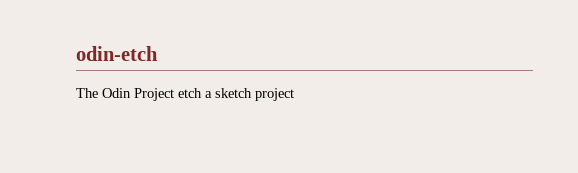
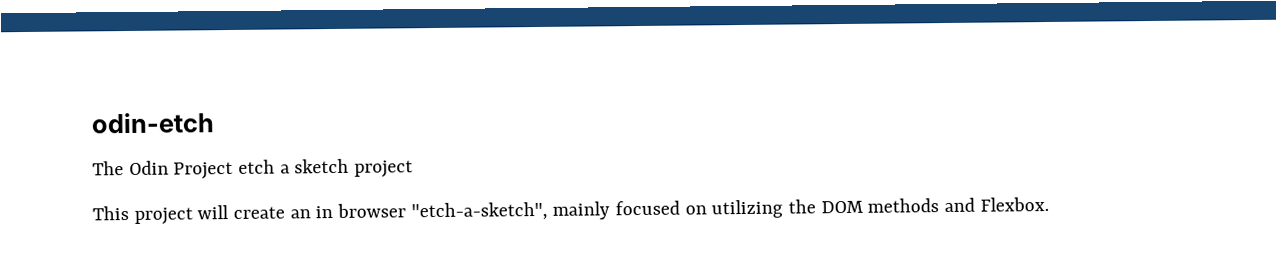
(294, 94) none -> [92,197,1049,225] // This project will create an in browser "etch-a-sketch", mainly focused on utilizing the DOM methods and Flexbox.

